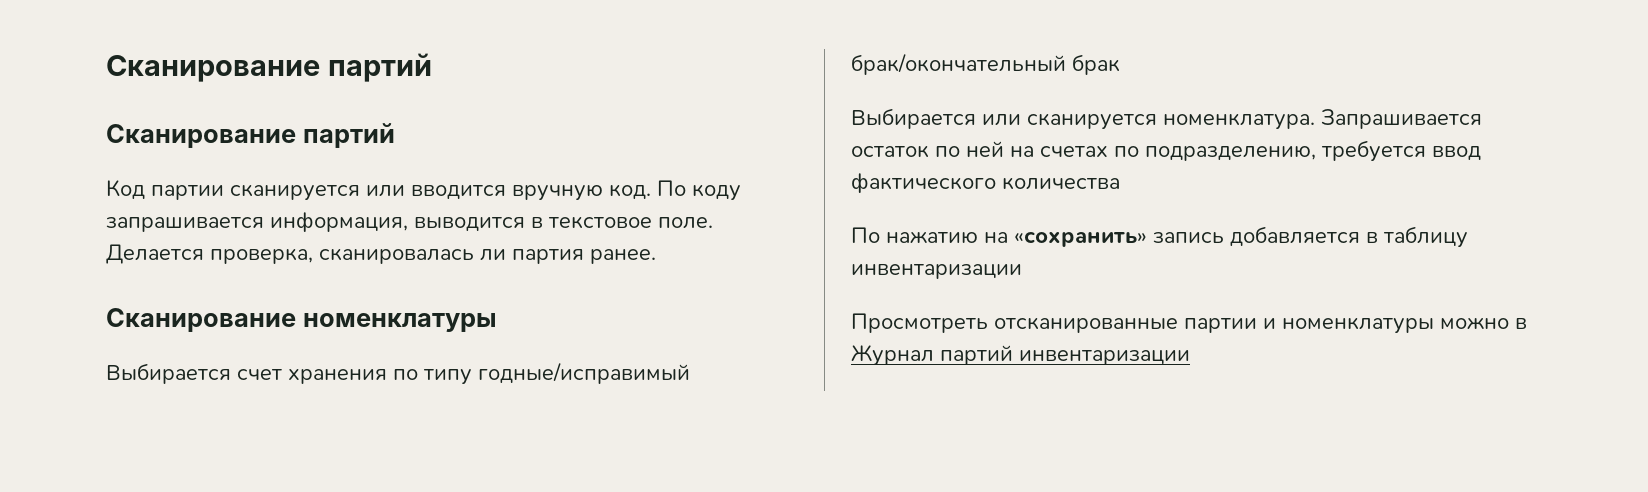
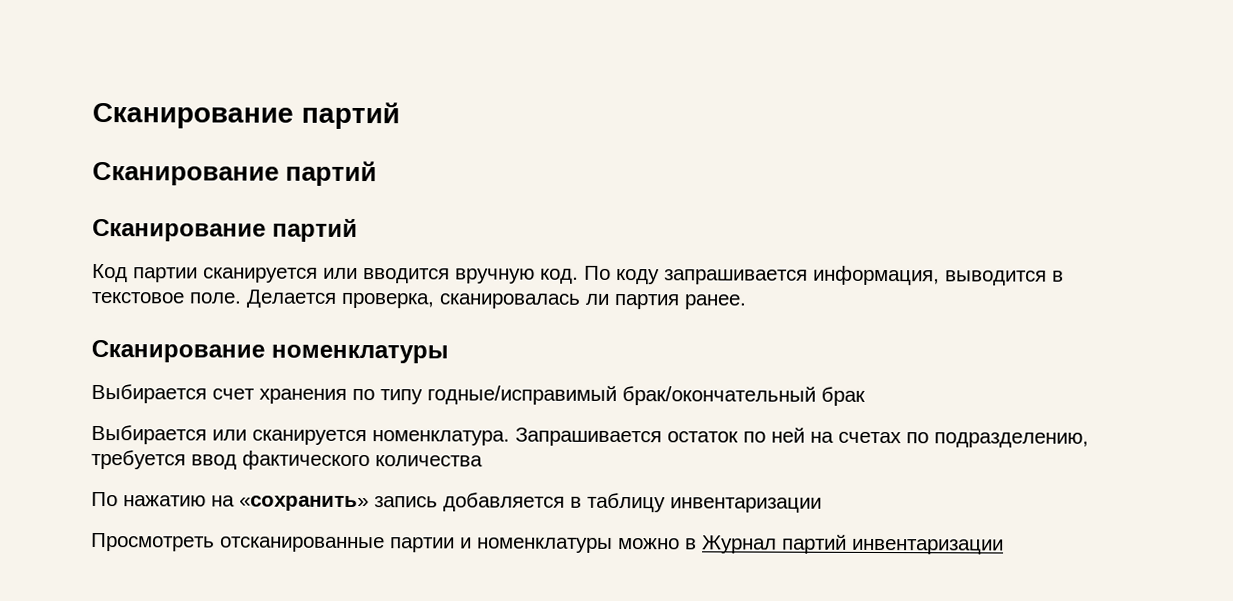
[106,53,432,82] [106,123,395,148] Сканирование партий // Сканирование партий -> [92,101,400,130] [92,160,378,187] [92,218,358,243] Сканирование партий // Сканирование партий // Сканирование партий

